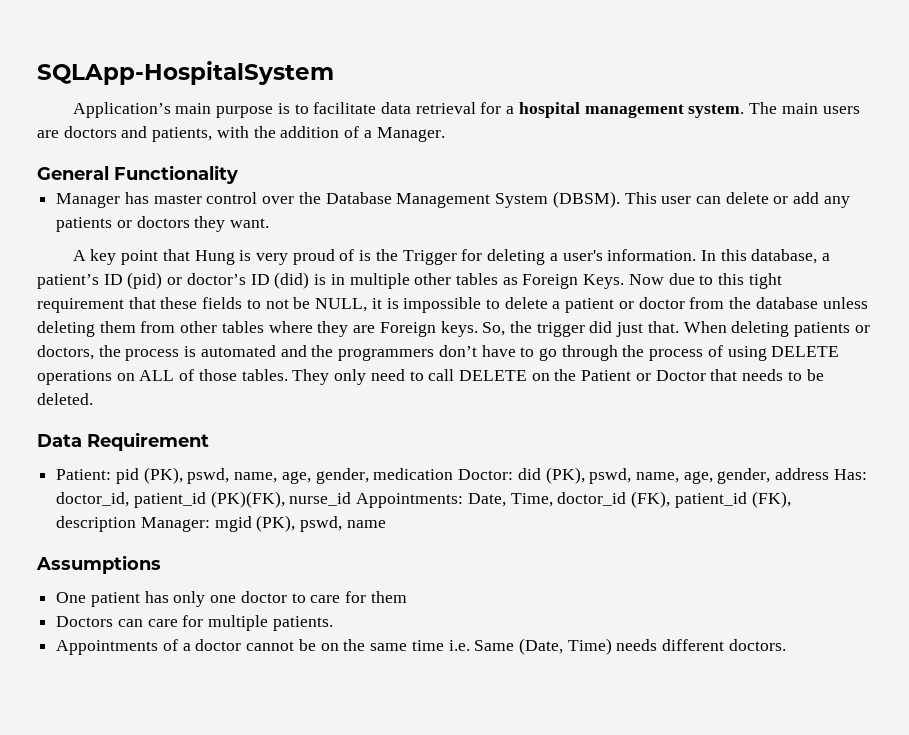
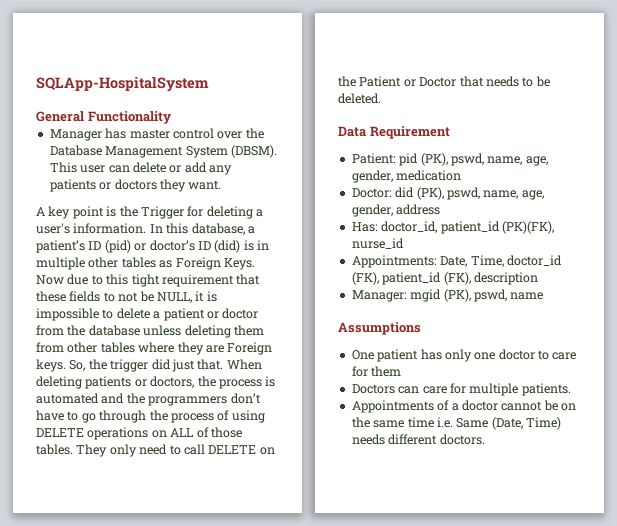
[72,102,860,118] [37,126,445,142] // Application’s main purpose is to facilitate data retrieval for a hospital management system. The main users are doctors and patients, with the addition of a Manager. -> (209, 84) none
[162,249,355,265] that Hung is very proud of -> (104, 212) none
(454, 474) none -> (462, 175) //
(830, 474) none -> (441, 209) //
(352, 499) none -> (404, 243) //
(137, 524) none -> (538, 278) //

